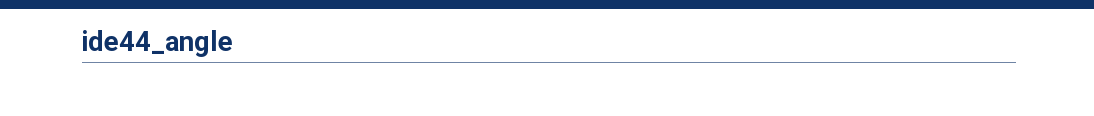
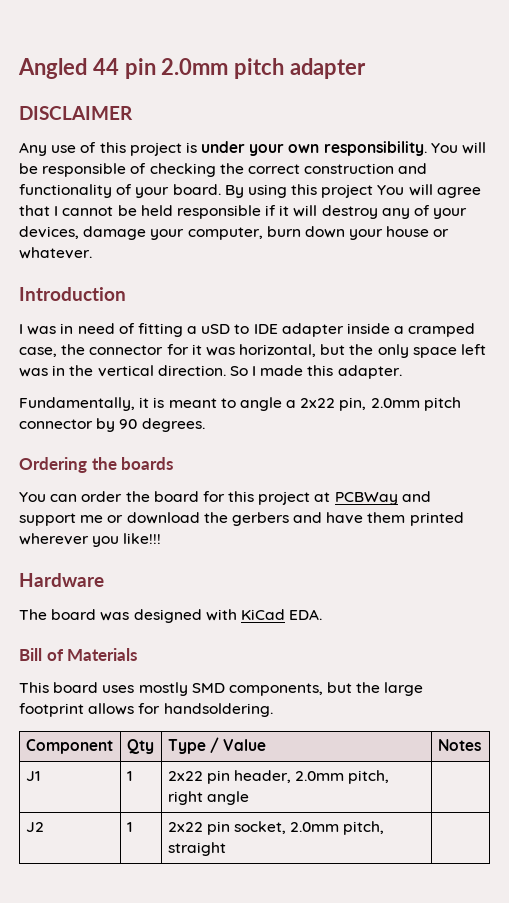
[82,30,233,57] ide44_angle -> [18,58,367,79] [19,106,133,120] [19,141,487,156] [19,163,428,177] [19,184,481,198] [19,205,468,219] [19,226,450,240] [19,247,92,259] [19,287,126,301] [19,323,476,337] [19,344,487,358] [19,365,402,379] [19,397,461,411] [19,418,205,432] [19,457,174,473] [19,491,431,505] [19,512,464,526] [19,533,162,547] [19,573,104,587] [19,609,323,623] [19,648,138,661] [19,682,424,696] [19,703,273,717] [25,739,113,754] [126,739,154,754] [167,737,267,754] [437,739,481,751] [25,771,40,781] [126,771,132,781] [167,770,390,784] [167,791,249,805] [25,822,44,832] [126,822,132,832] [167,821,385,835] [167,842,226,856] Angled 44 pin 2.0mm pitch adapter // DISCLAIMER // Any use of this project is under your own responsibility. You will be responsible of checking the correct construction and functionality of your board. By using this project You will agree that I cannot be held responsible if it will destroy any of your devices, damage your computer, burn down your house or whatever. // Introduction // I was in need of fitting a uSD to IDE adapter inside a cramped case, the connector for it was horizontal, but the only space left was in the vertical direction. So I made this adapter. // Fundamentally, it is meant to angle a 2x22 pin, 2.0mm pitch connector by 90 degrees. // Ordering the boards // You can order the board for this project at PCBWay and support me or download the gerbers and have them printed wherever you like!!! // Hardware // The board was designed with KiCad EDA. // Bill of Materials // This board uses mostly SMD components, but the large footprint allows for handsoldering. // Component | Qty | Type / Value | Notes // J1 | 1 | 2x22 pin header, 2.0mm pitch, right angle | // J2 | 1 | 2x22 pin socket, 2.0mm pitch, straight |

